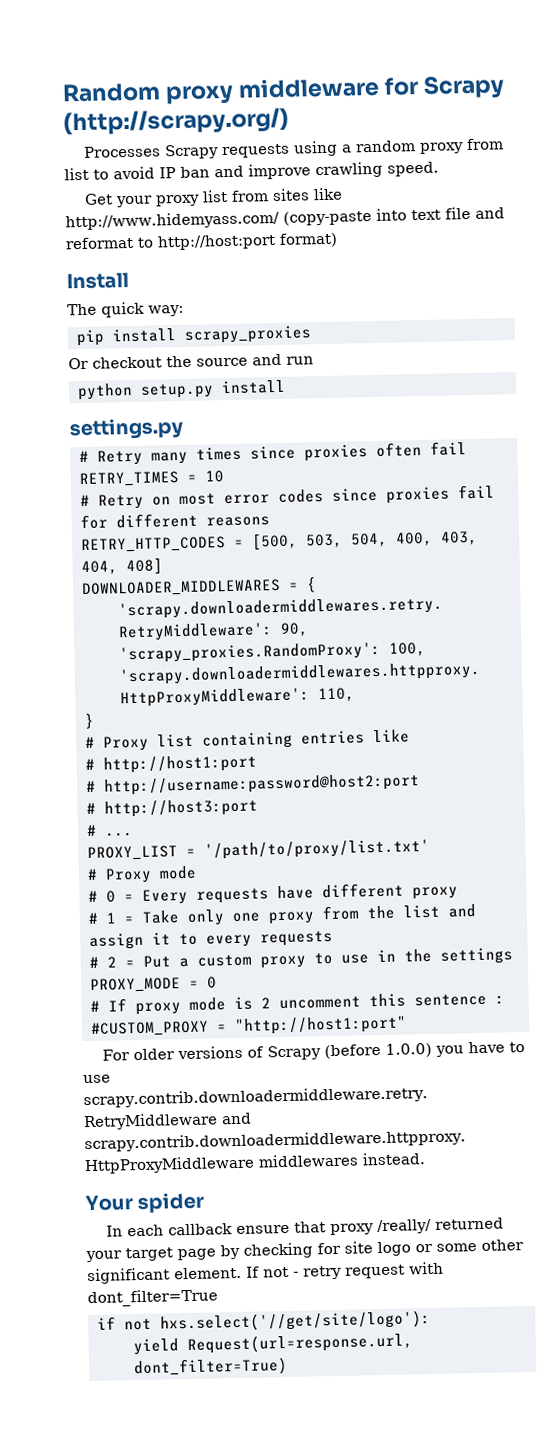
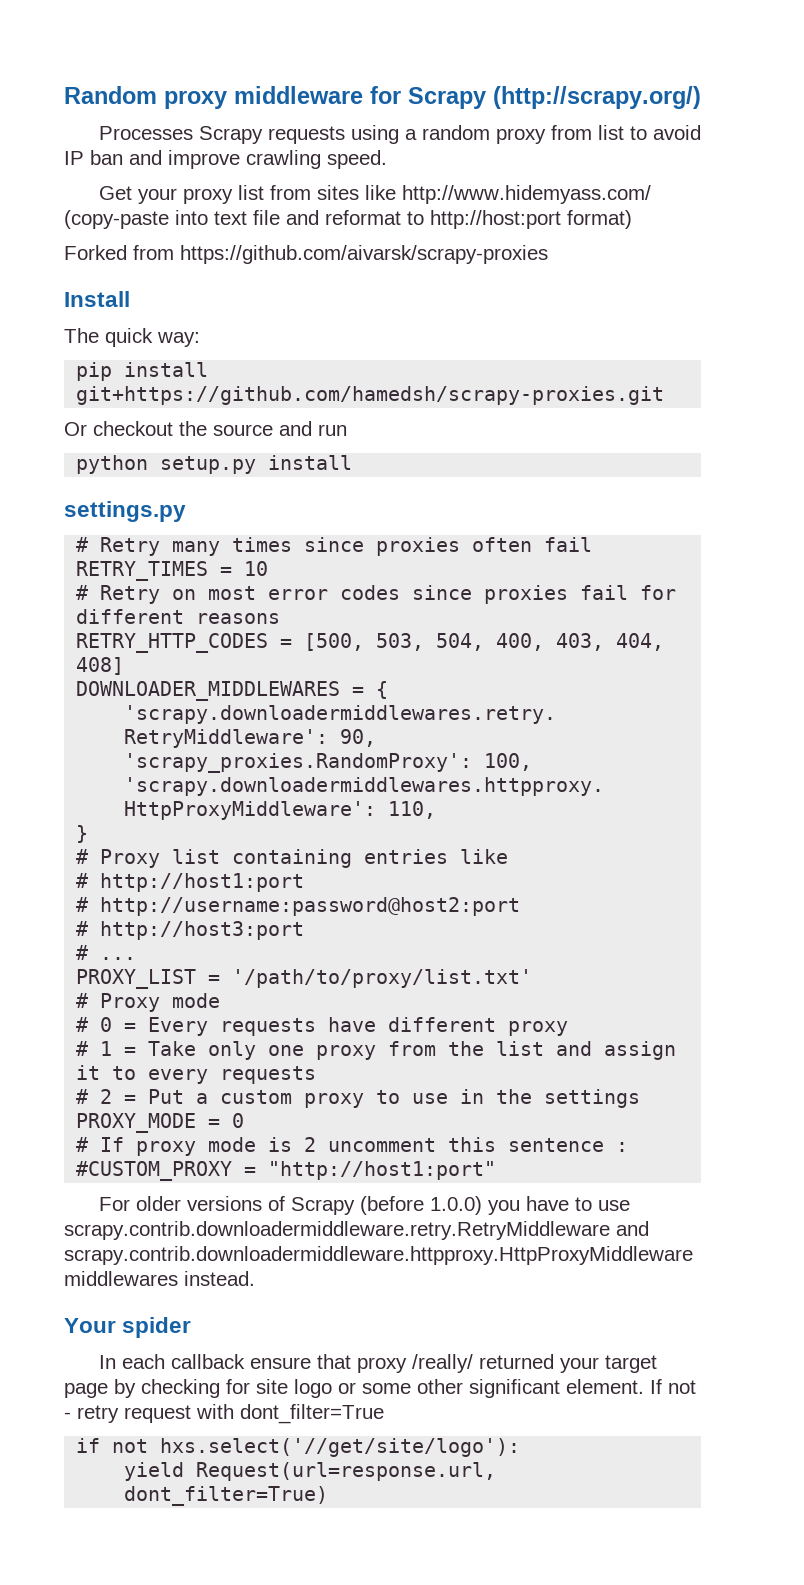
(338, 240) none -> [64,245,548,264] // Forked from https://github.com/aivarsk/scrapy-proxies
[183,325,312,344] scrapy_proxies -> [76,386,665,405] git+https://github.com/hamedsh/scrapy-proxies.git

